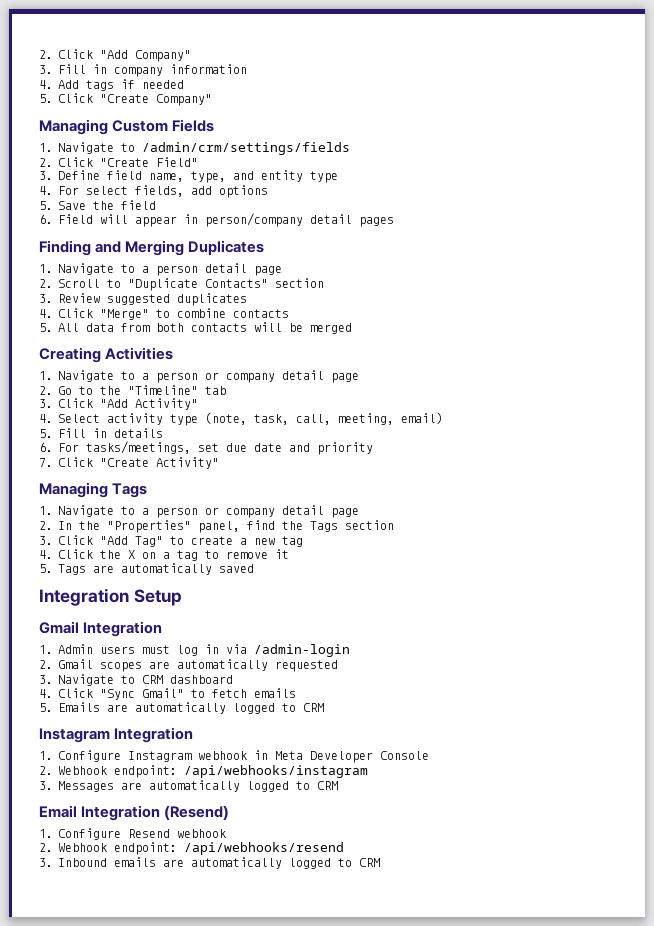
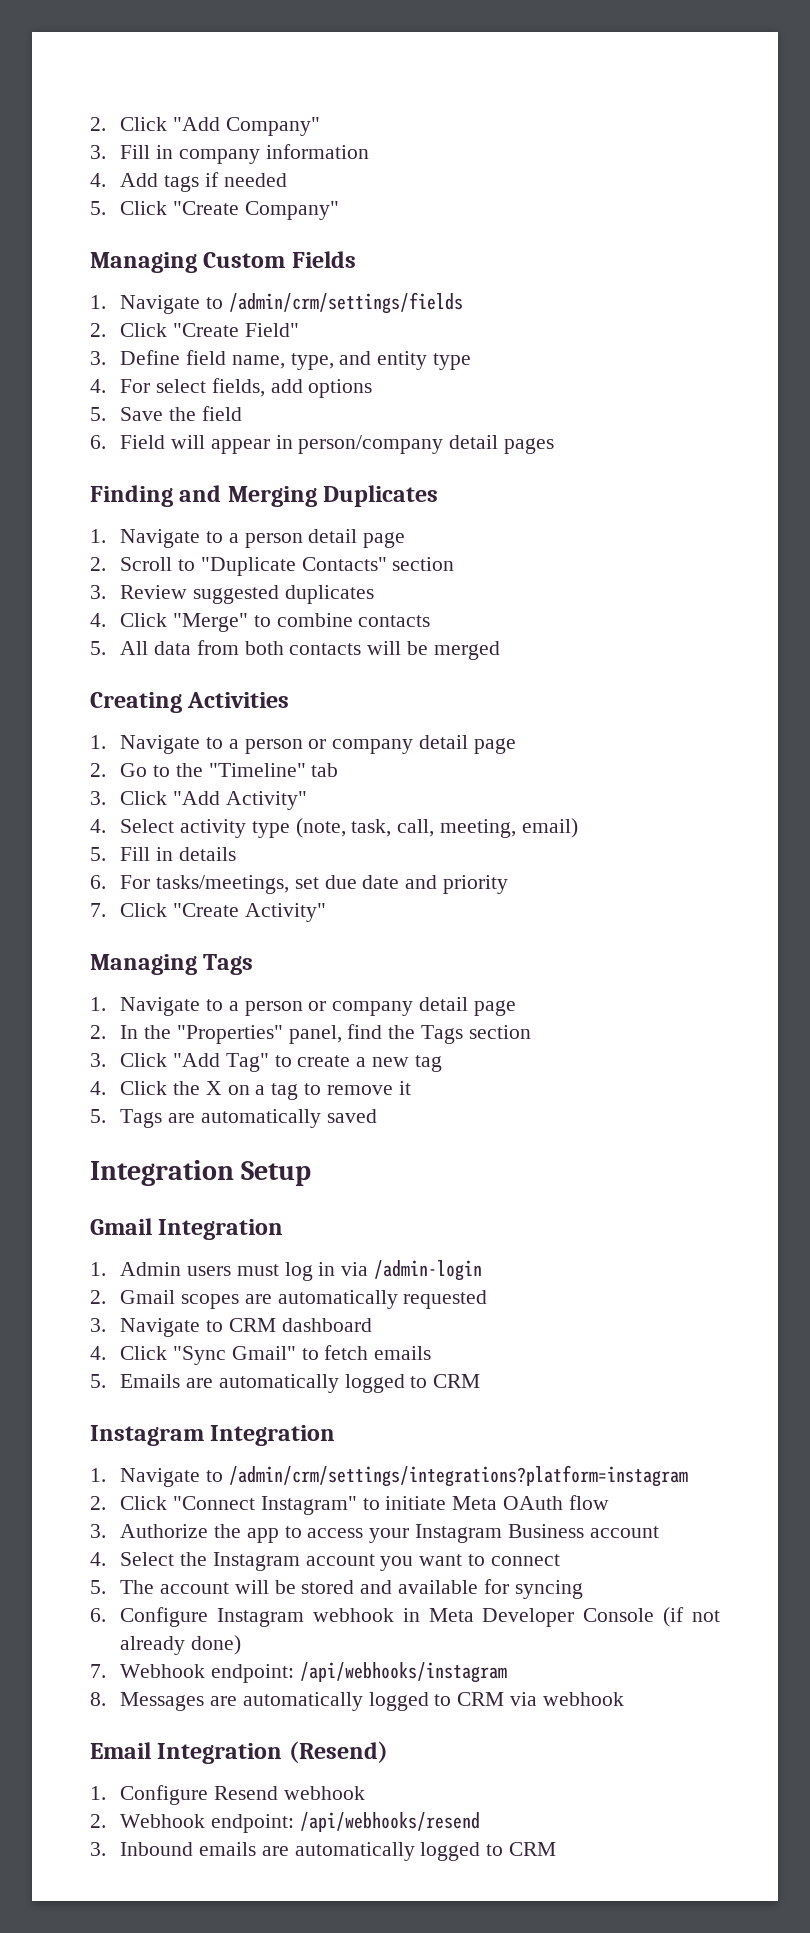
(53, 755) none -> [120,1465,688,1487] [90,1495,609,1515] [90,1524,659,1543] [90,1552,560,1571] [90,1579,583,1599] [90,1608,106,1622] Navigate to /admin/crm/settings/integrations?platform=instagram // 2. Click "Connect Instagram" to initiate Meta OAuth flow // 3. Authorize the app to access your Instagram Business account // 4. Select the Instagram account you want to connect // 5. The account will be stored and available for syncing // 6.
[39,766,53,775] // 2. -> [663,1607,720,1627] [120,1635,241,1655] [90,1664,106,1678] (if not already done) // 7.
[39,781,53,790] 3. -> [90,1692,106,1706] 8.
(338, 785) none -> [510,1692,624,1706] via webhook

